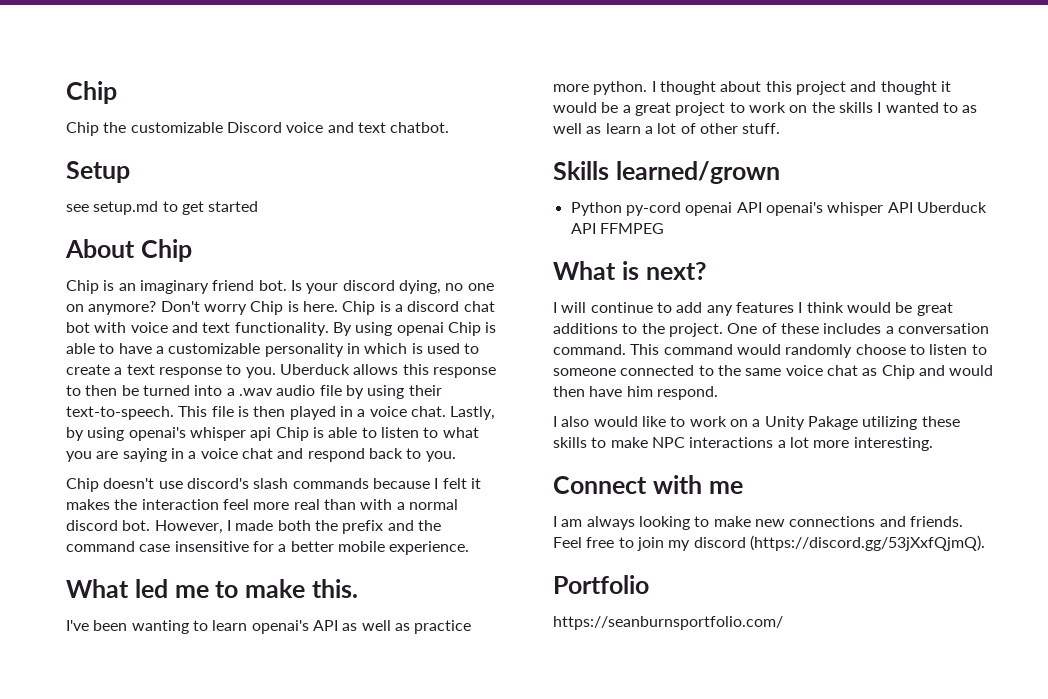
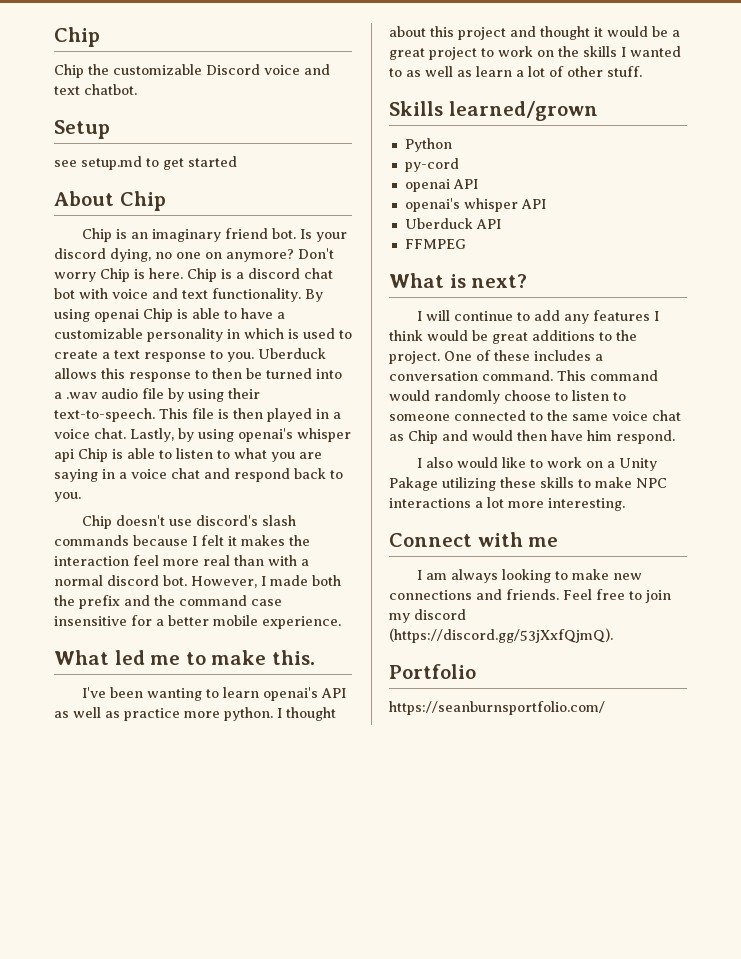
(622, 209) none -> (452, 145) //
(681, 209) none -> (459, 165) //
(762, 207) none -> (478, 184) //
(913, 207) none -> (546, 204) //
(596, 228) none -> (501, 224) //

